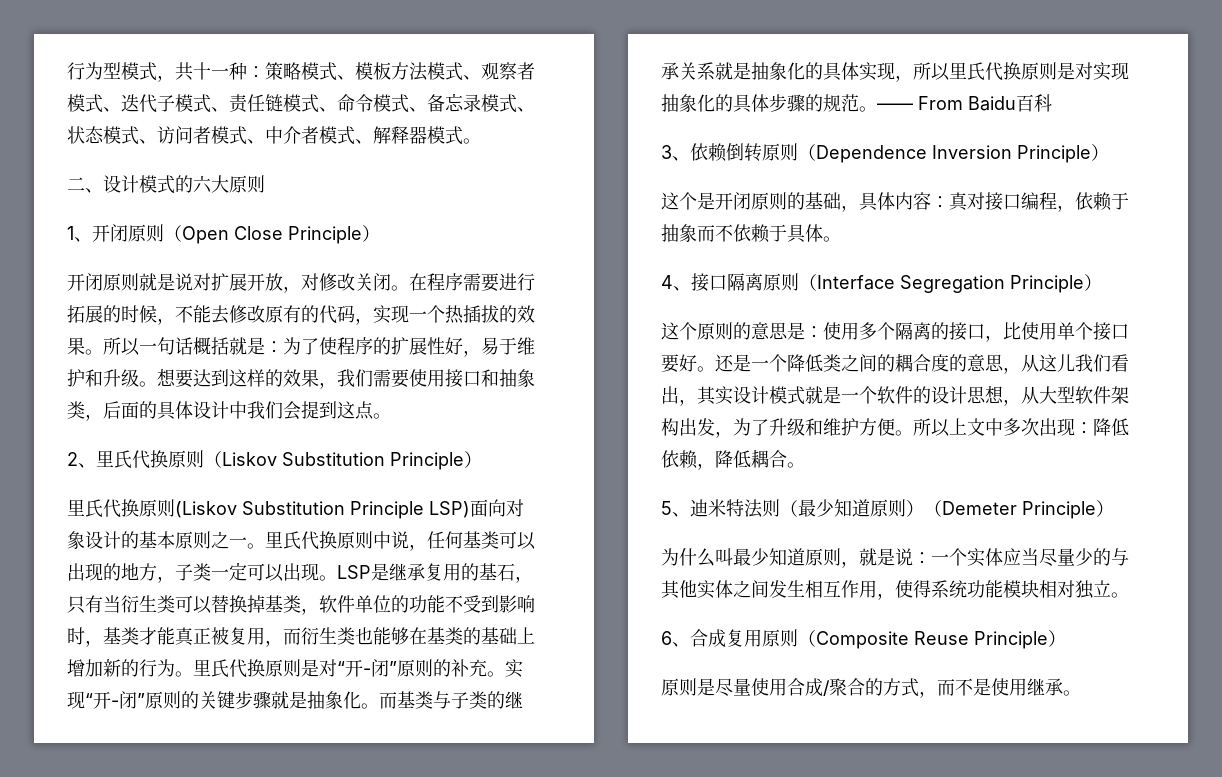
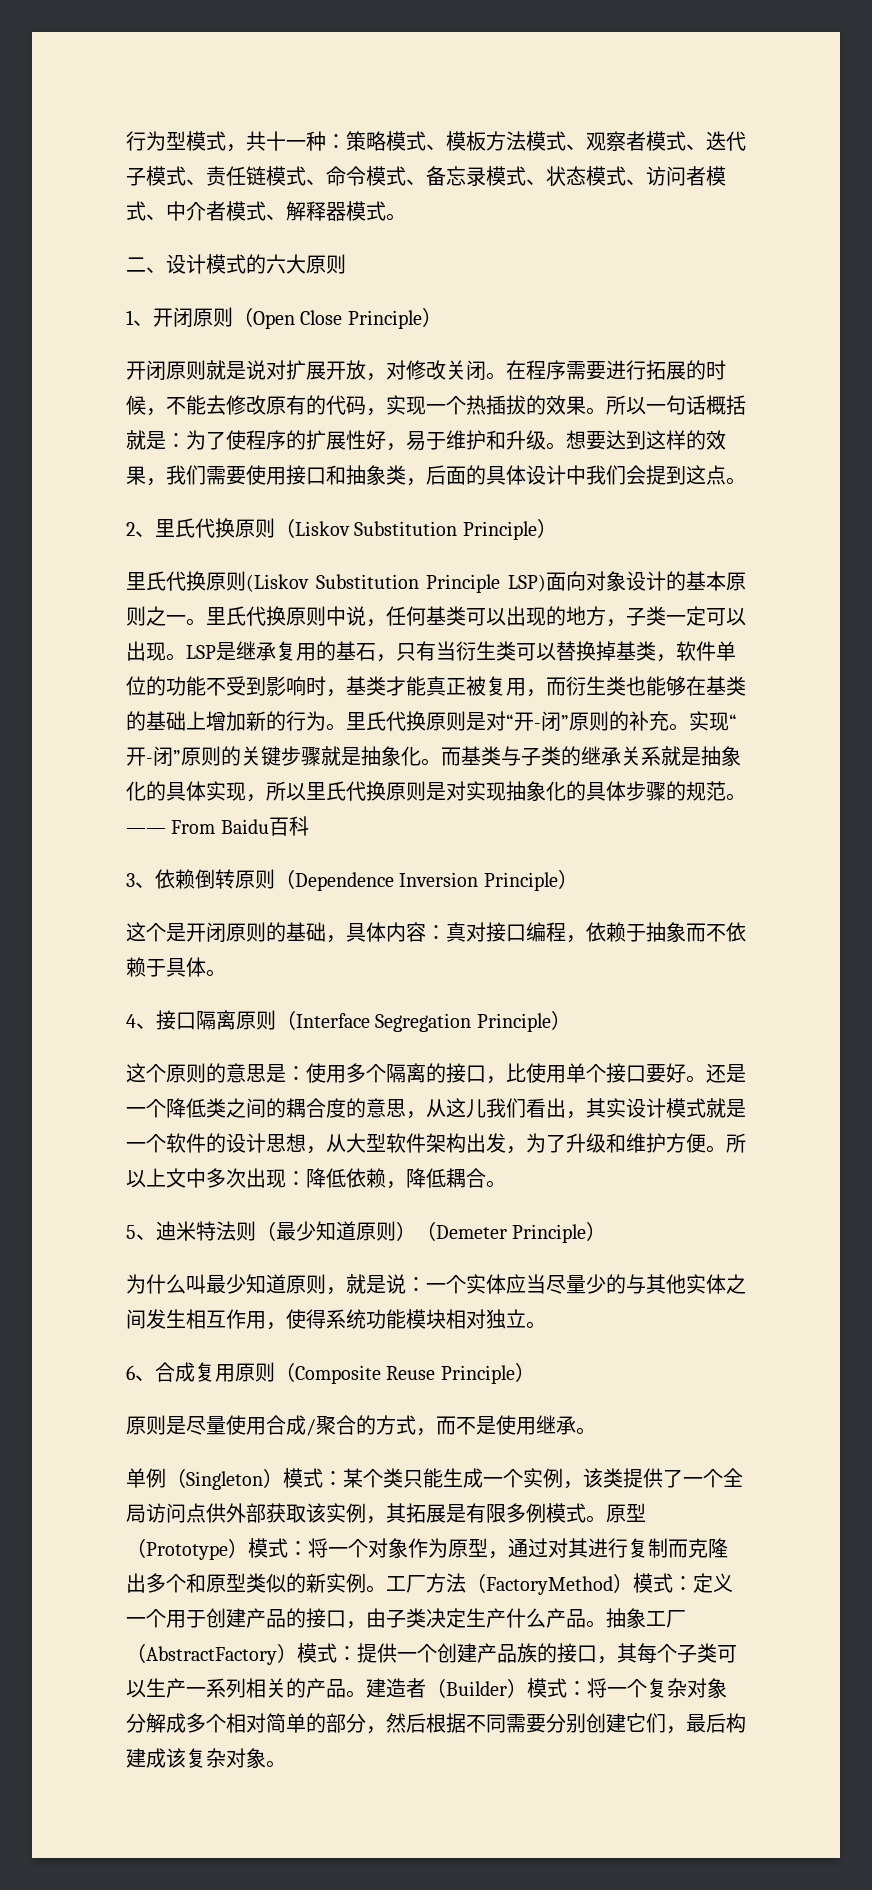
(1081, 693) none -> [126,1468,743,1490] [126,1503,646,1524] [126,1538,728,1560] [126,1573,733,1595] [126,1608,686,1629] [126,1643,737,1665] [126,1678,727,1698] [126,1713,746,1734] [126,1748,286,1768] // 单例（Singleton）模式：某个类只能生成一个实例，该类提供了一个全局访问点供外部获取该实例，其拓展是有限多例模式。原型（Prototype）模式：将一个对象作为原型，通过对其进行复制而克隆出多个和原型类似的新实例。工厂方法（FactoryMethod）模式：定义一个用于创建产品的接口，由子类决定生产什么产品。抽象工厂（AbstractFactory）模式：提供一个创建产品族的接口，其每个子类可以生产一系列相关的产品。建造者（Builder）模式：将一个复杂对象分解成多个相对简单的部分，然后根据不同需要分别创建它们，最后构建成该复杂对象。

